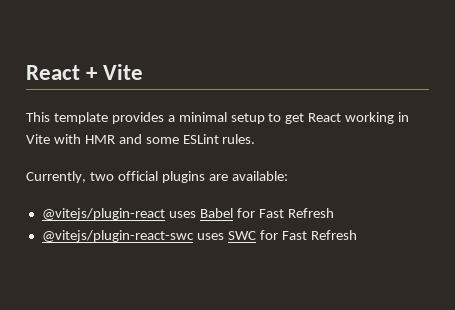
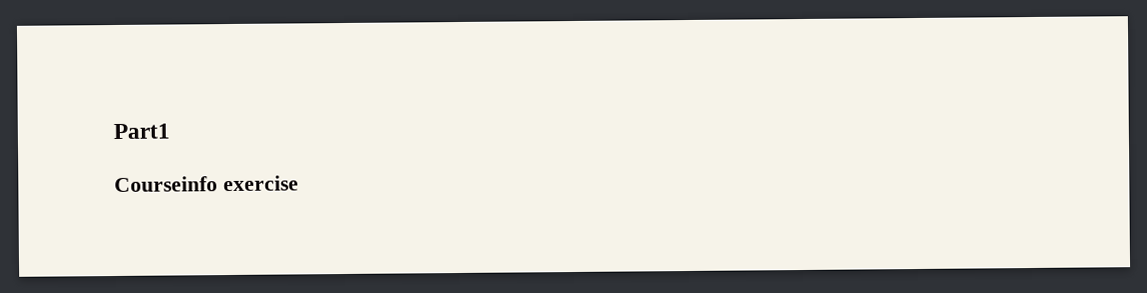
[26,64,144,80] [26,112,410,124] [26,134,256,144] [26,171,288,183] [41,208,334,220] [41,230,357,242] React + Vite // This template provides a minimal setup to get React working in Vite with HMR and some ESLint rules. // Currently, two official plugins are available: // @vitejs/plugin-react uses Babel for Fast Refresh // @vitejs/plugin-react-swc uses SWC for Fast Refresh -> [113,123,170,140] [114,175,299,193] Part1 // Courseinfo exercise

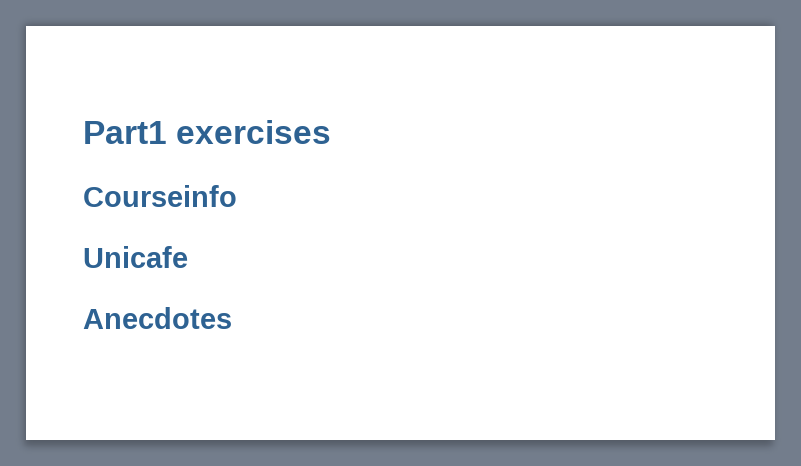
(170, 131) none -> [176,120,332,144] exercises
[222,175,299,192] exercise -> [83,246,188,268] [83,307,232,329] // Unicafe // Anecdotes

